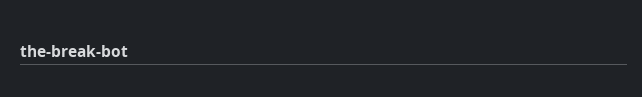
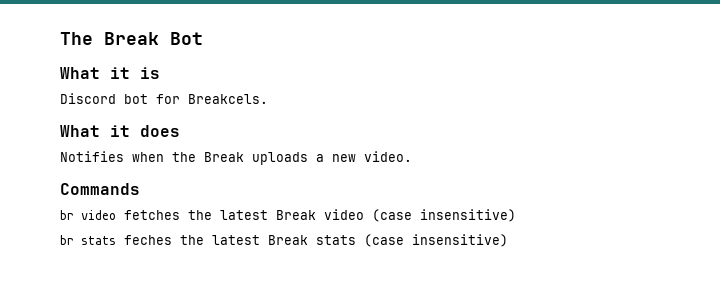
[20,45,128,57] the-break-bot -> [60,32,203,45] [60,67,160,79] [60,93,268,104] [60,125,180,137] [60,151,412,165] [60,183,140,195] [60,209,516,222] [60,234,508,247] The Break Bot // What it is // Discord bot for Breakcels. // What it does // Notifies when the Break uploads a new video. // Commands // br video fetches the latest Break video (case insensitive) // br stats feches the latest Break stats (case insensitive)

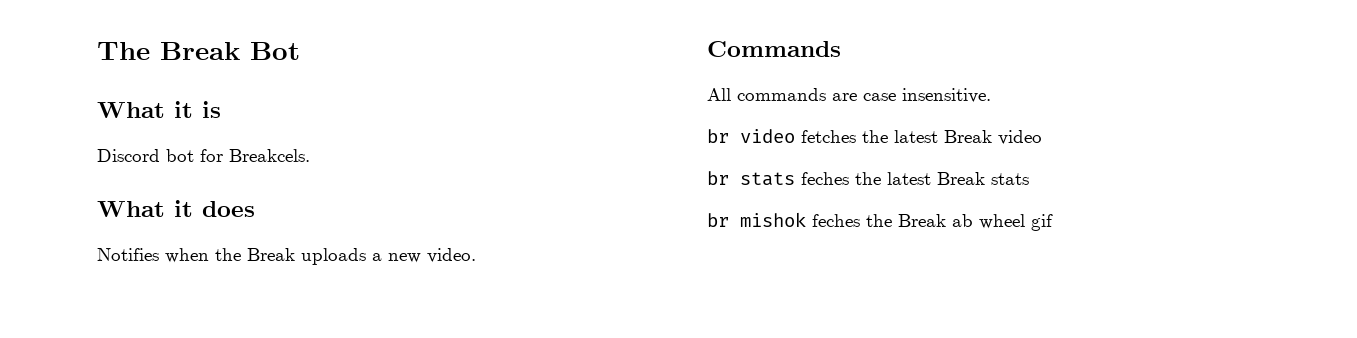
(140, 189) none -> [707,88,991,103] // All commands are case insensitive.
[372,209,516,222] (case insensitive) -> (1042, 137) none
[364,234,508,247] (case insensitive) -> [707,212,1053,231] // br mishok feches the Break ab wheel gif

